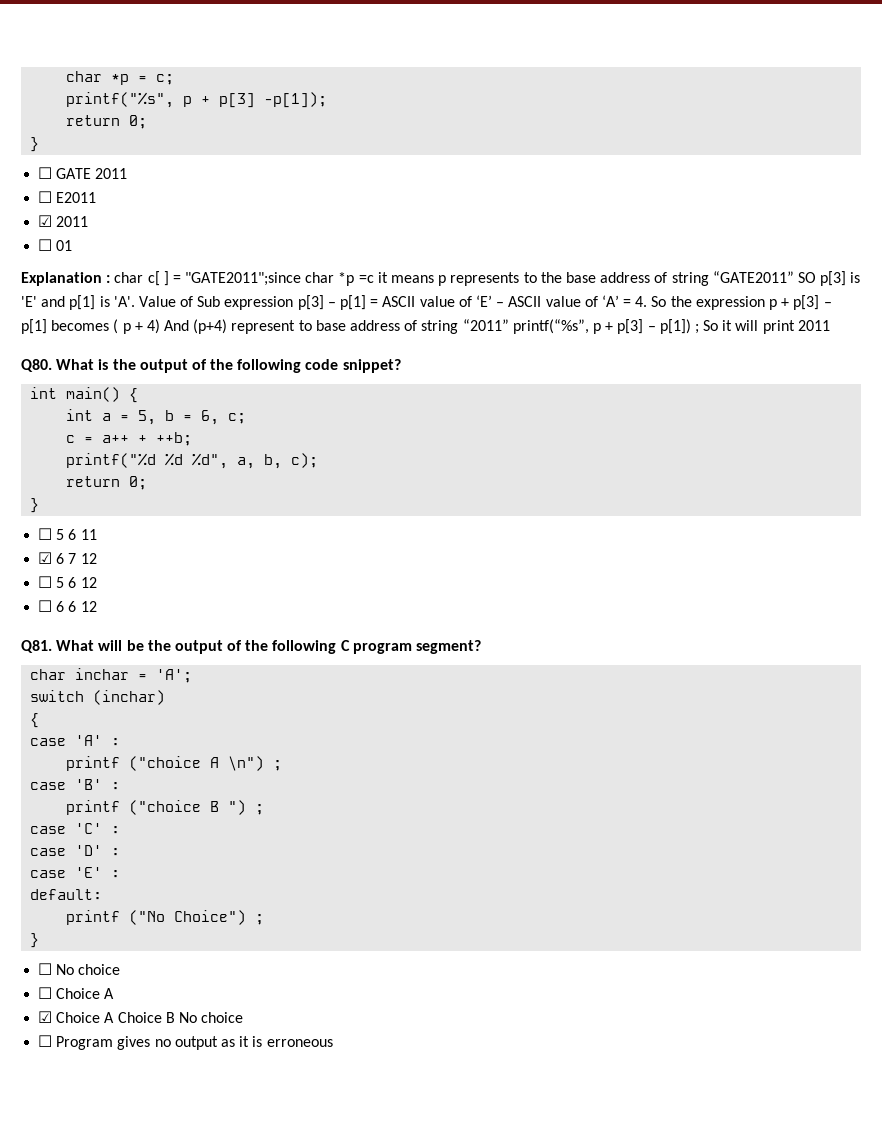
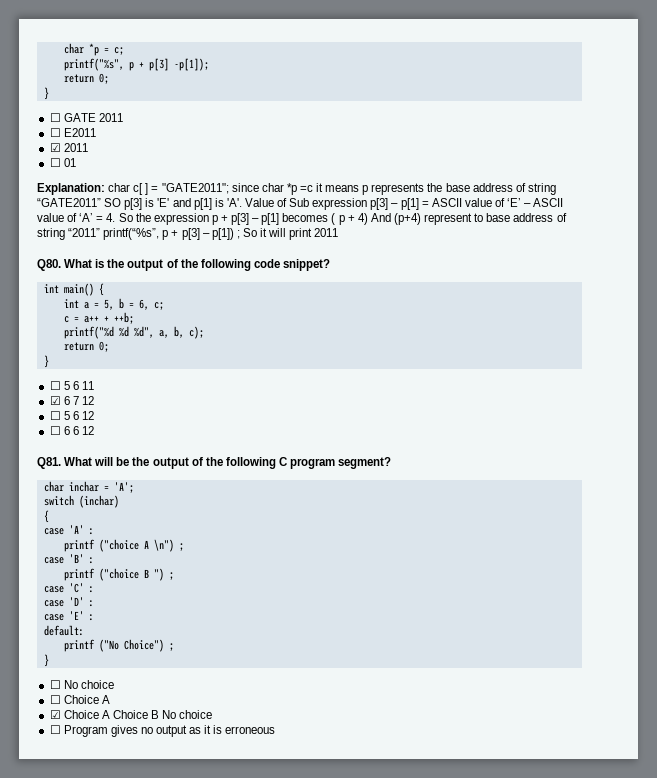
[21,272,111,286] Explanation : -> [37,183,105,195] Explanation:
[185,272,302,286] "GATE2011";since -> [161,183,259,194] "GATE2011"; since
[523,272,537,283] to -> (425, 189) none

